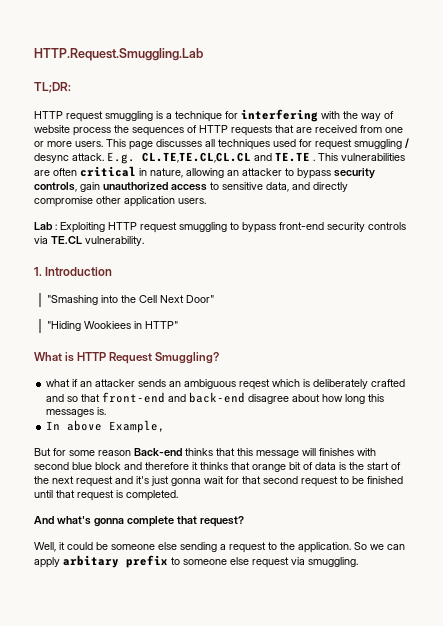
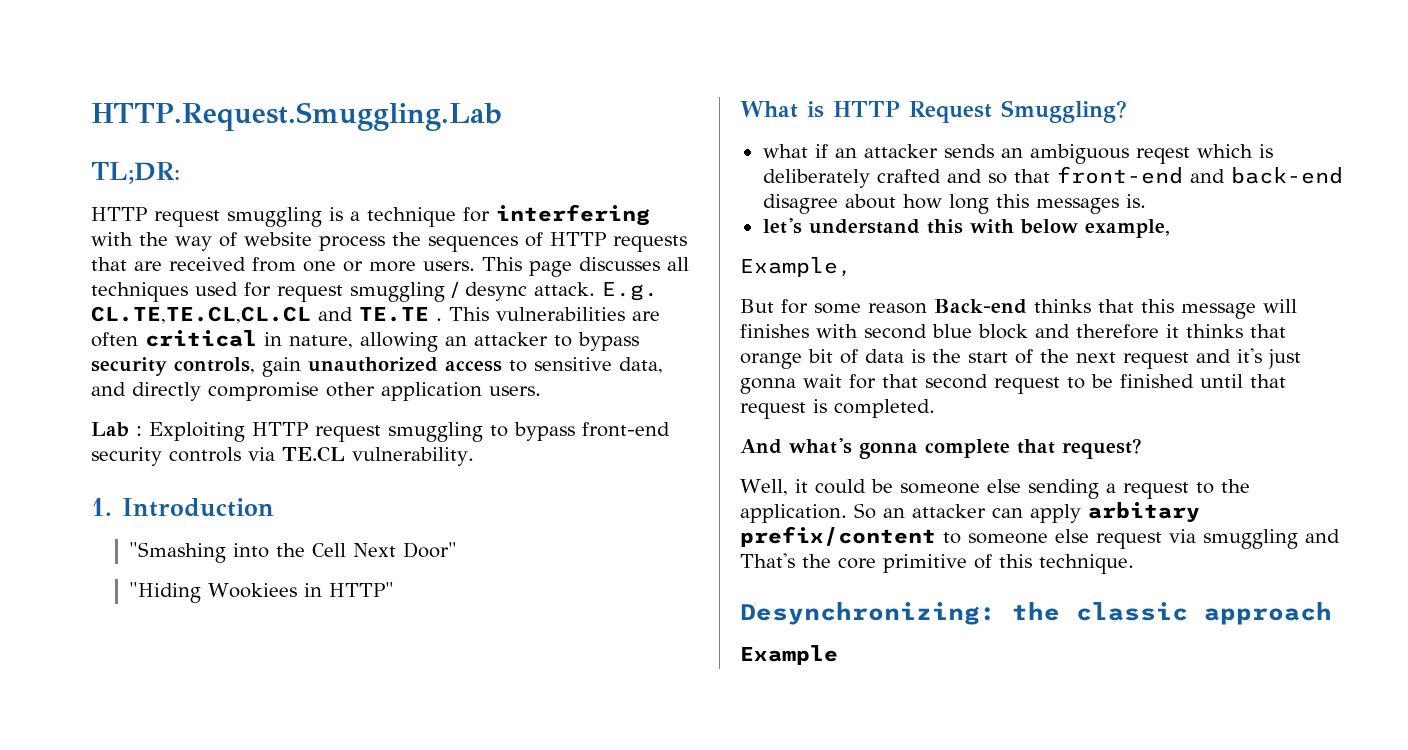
[46,420,103,431] In above -> [762,218,1170,238] let's understand this with below example, //
[370,544,384,550] we -> [883,504,986,518] an attacker
[126,555,168,568] prefix -> [740,526,936,547] prefix/content
[308,557,358,567] smuggling. -> [1203,529,1340,549] [740,553,1134,574] [740,602,1332,625] [740,645,838,665] smuggling and That's the core primitive of this technique. // Desynchronizing: the classic approach // Example

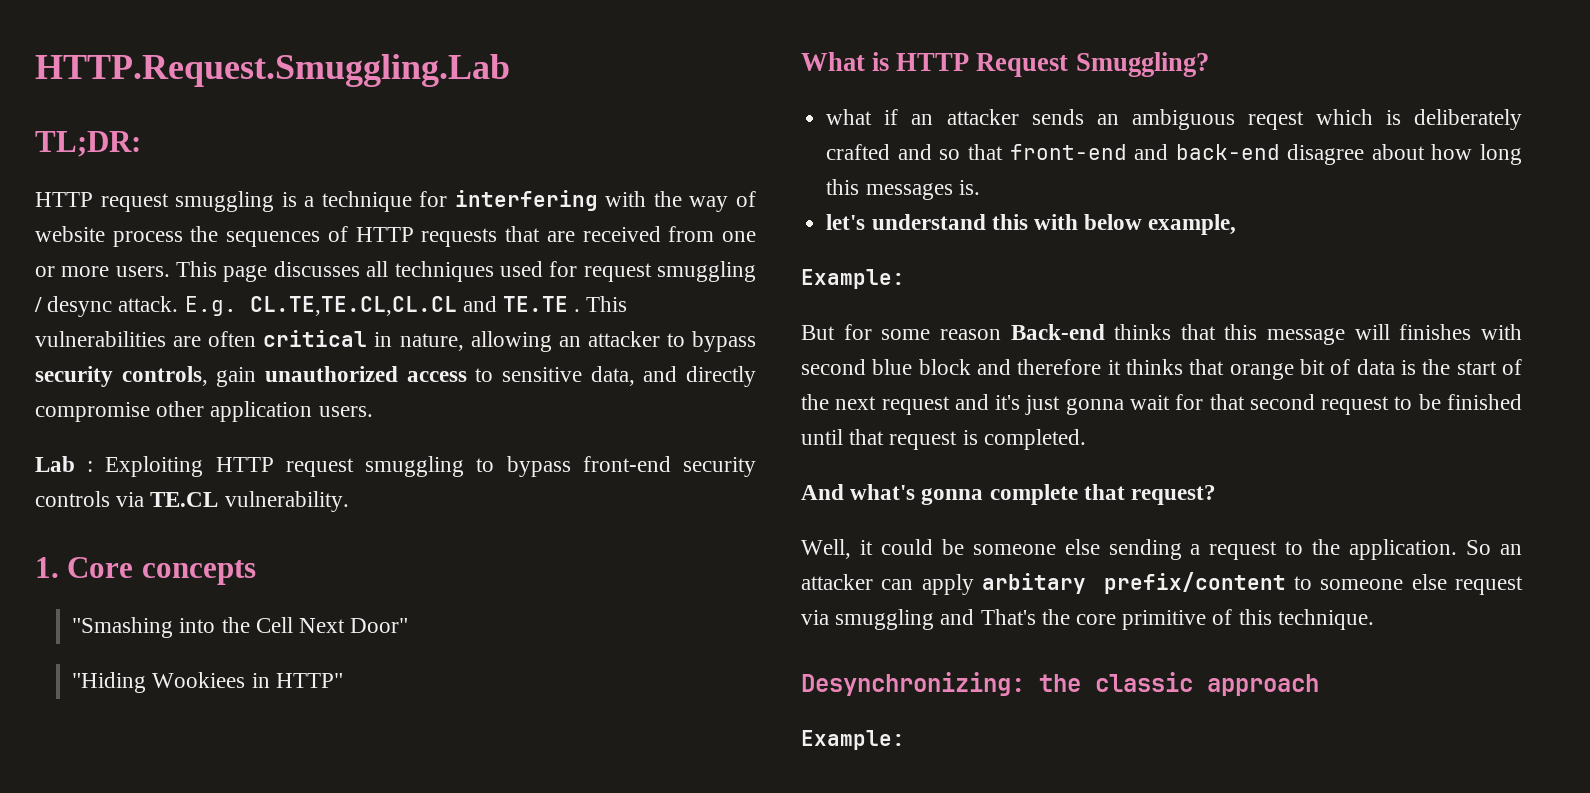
[122,498,274,517] Introduction -> [67,557,256,585] Core concepts
[740,257,852,277] Example, -> [801,269,905,289] Example:
[740,645,838,665] Example -> [801,730,905,750] Example:

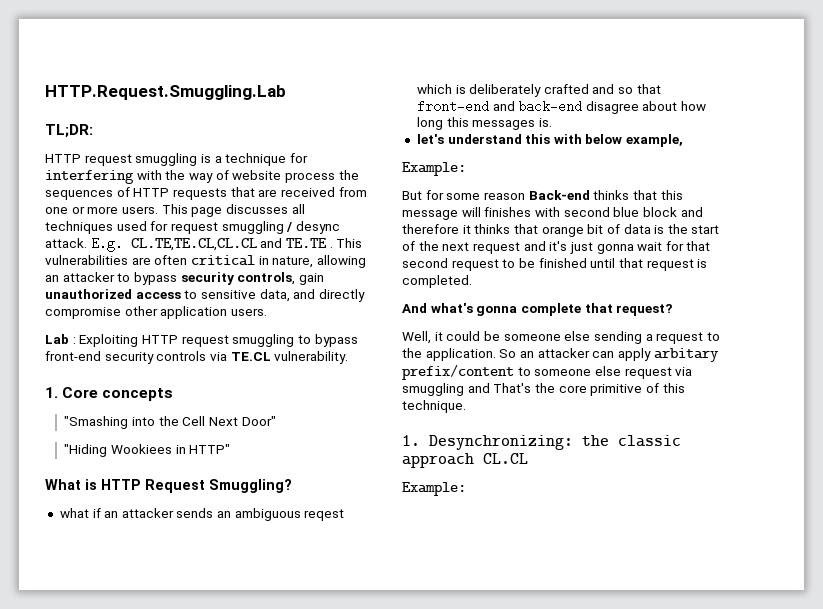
(1374, 619) none -> [402,435,420,446] 1.
(1319, 685) none -> [483,453,528,464] CL.CL

